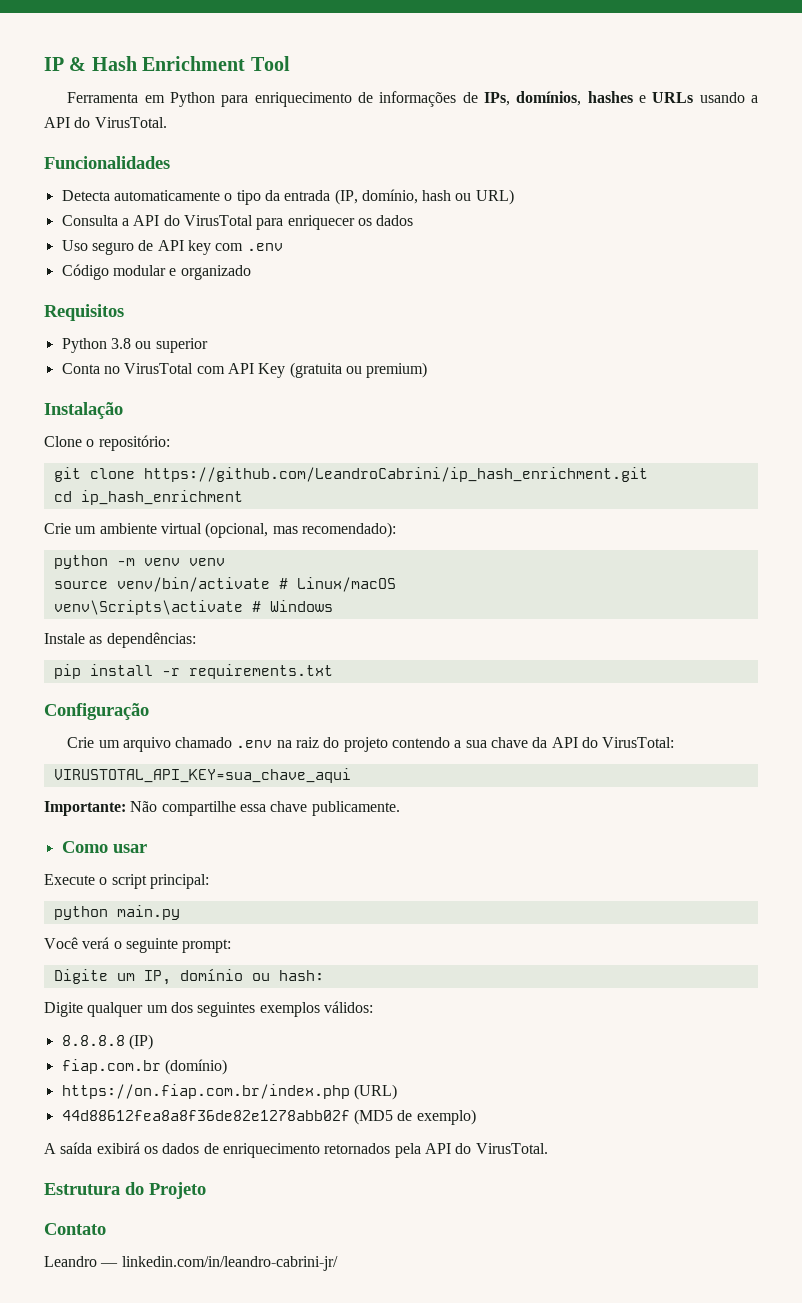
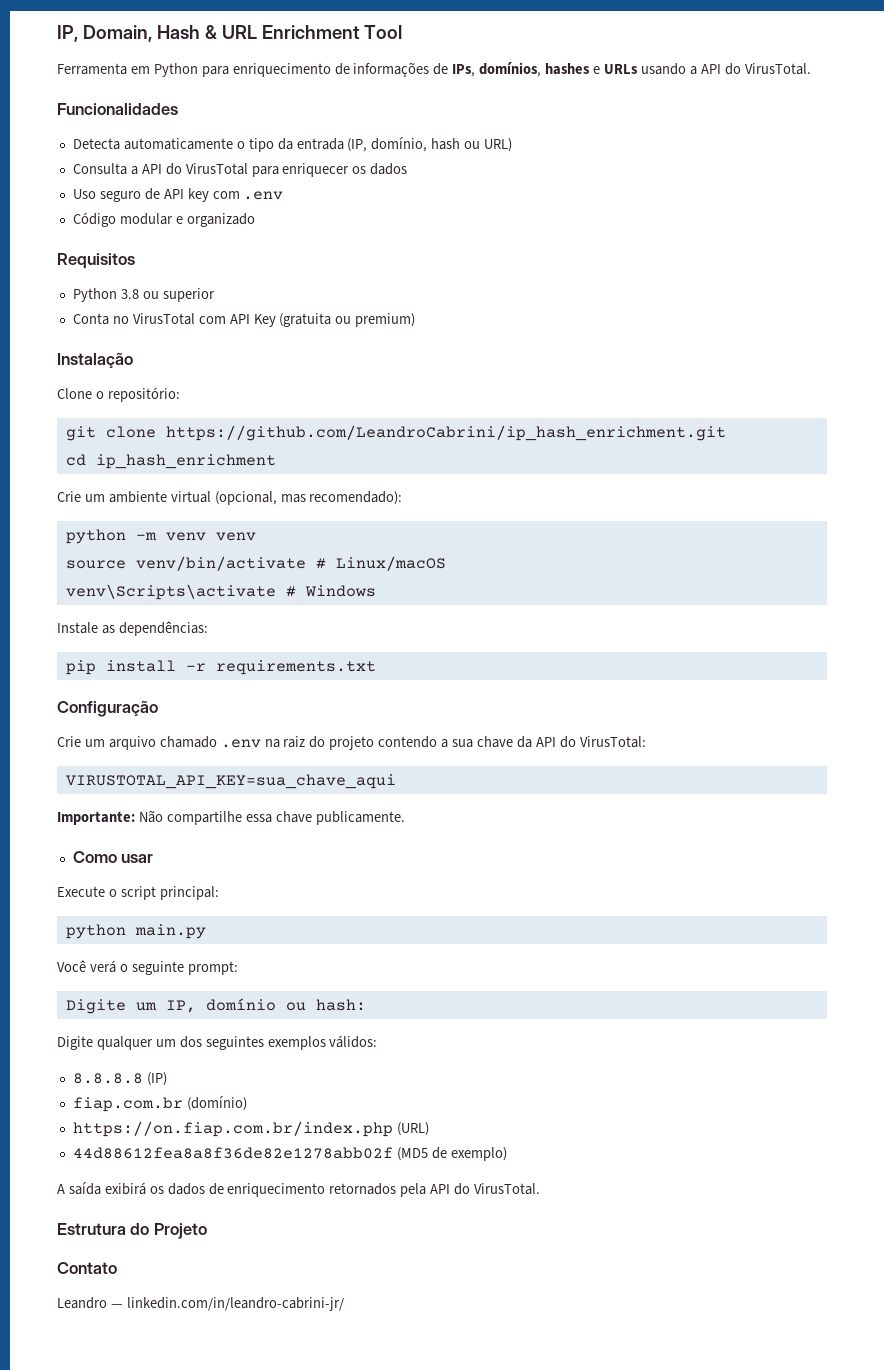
[44,56,137,71] IP & Hash -> [57,25,257,42] IP, Domain, Hash & URL

